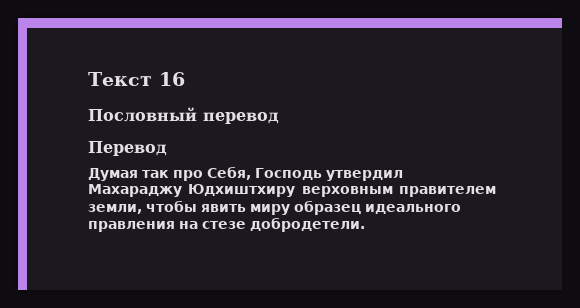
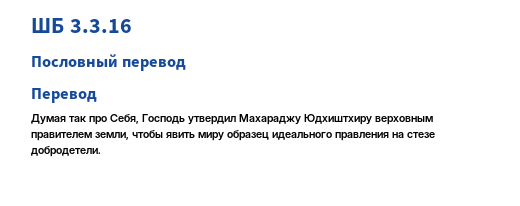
[88,72,185,86] Текст 16 -> [31,18,132,33] ШБ 3.3.16

